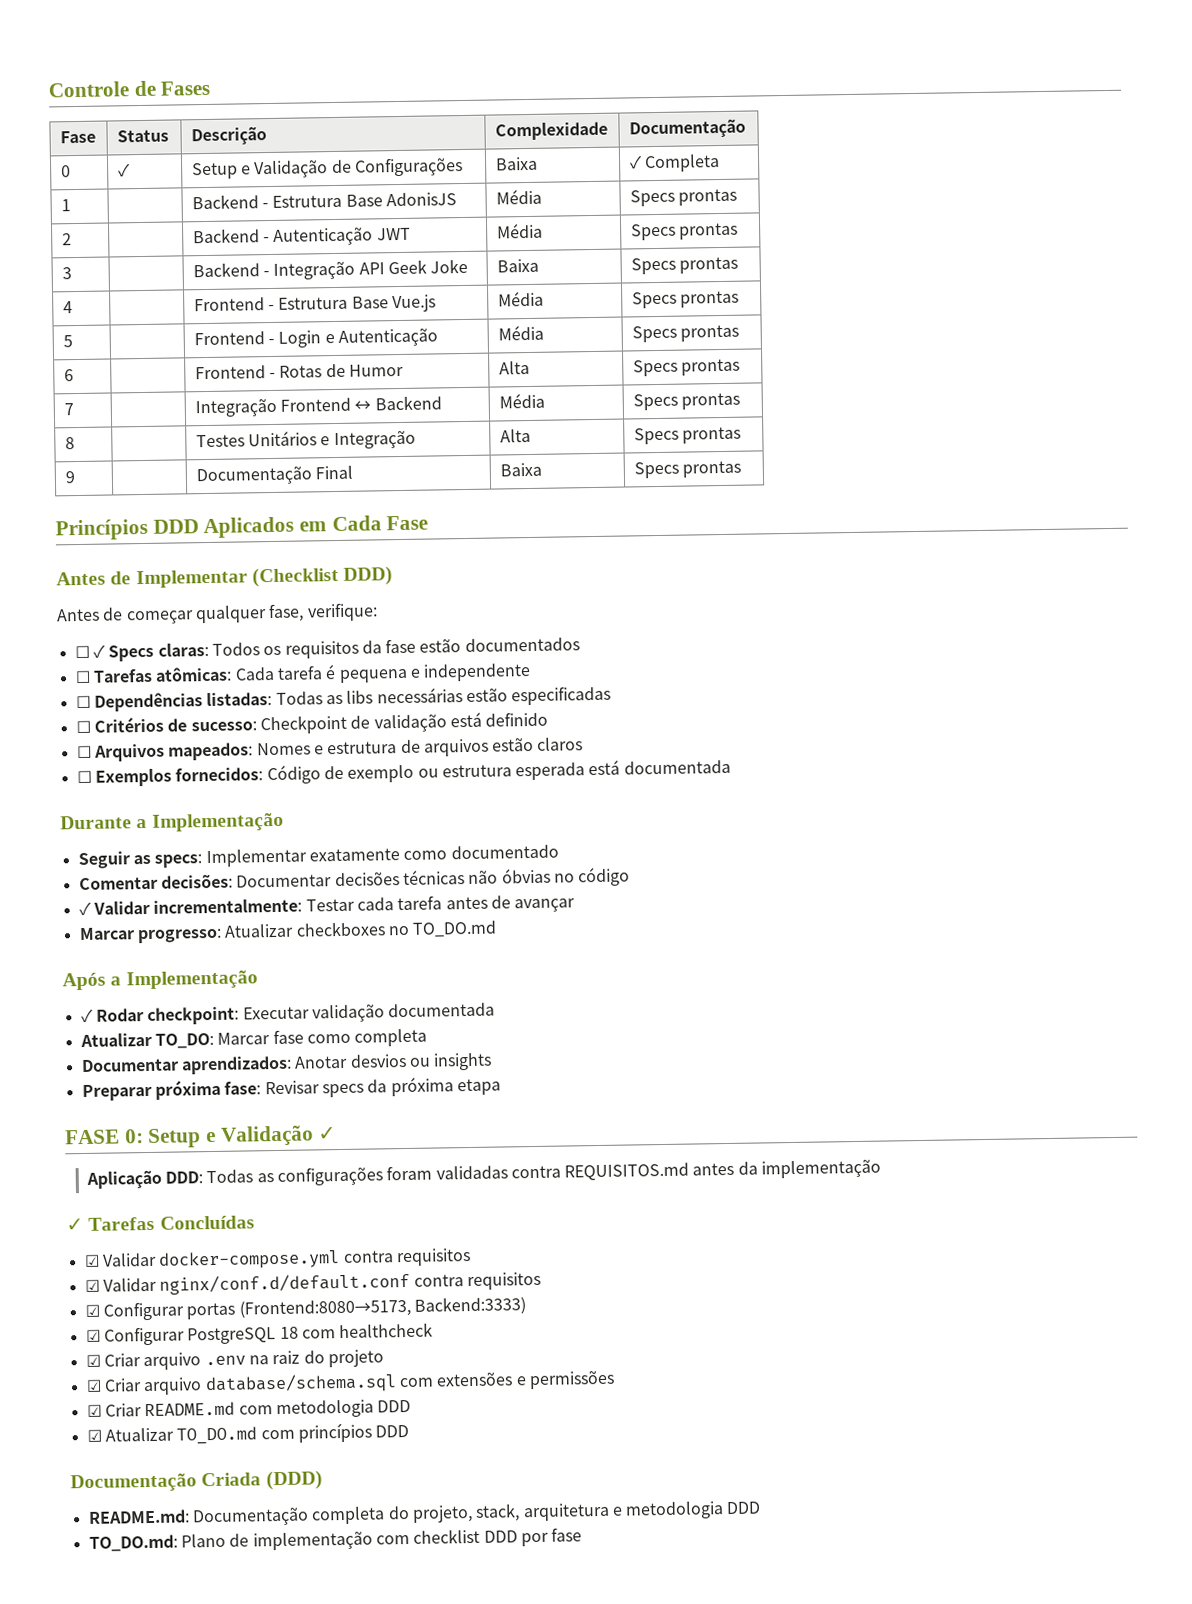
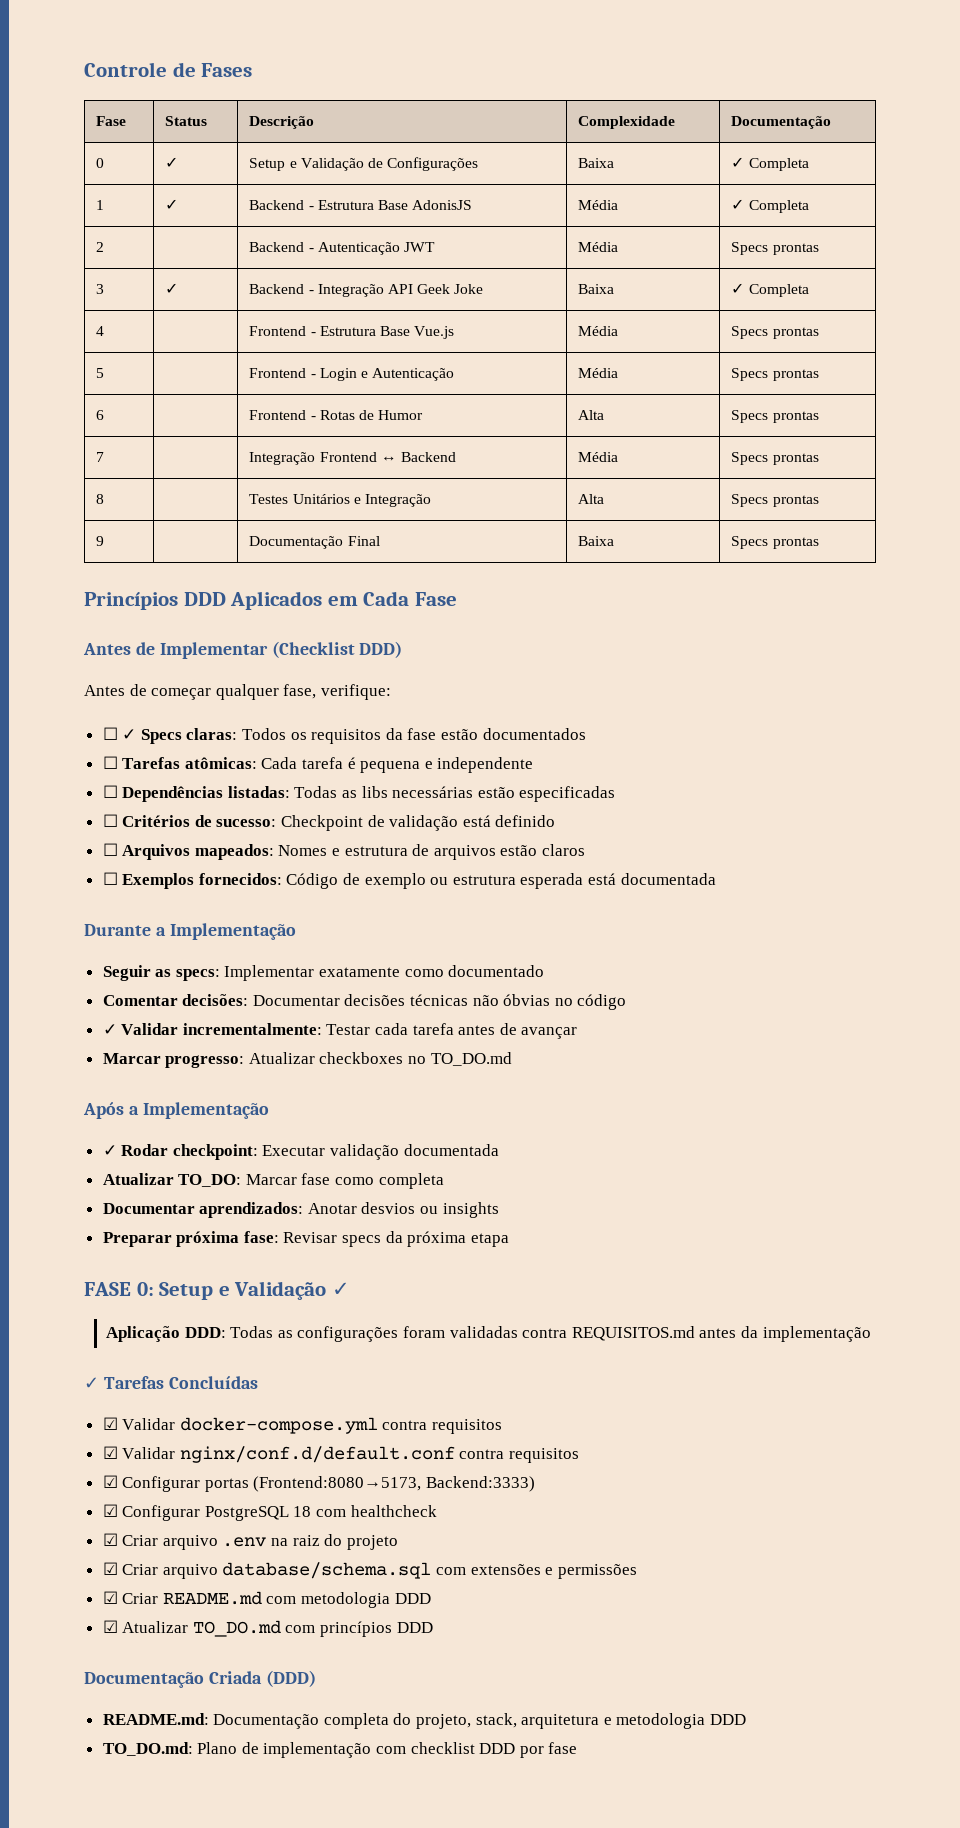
(71, 205) none -> [165,199,179,210] ✓
[629,188,738,207] Specs prontas -> [731,199,809,213] ✓ Completa
(72, 273) none -> [165,283,179,294] ✓
[630,256,739,275] Specs prontas -> [731,283,809,297] ✓ Completa

